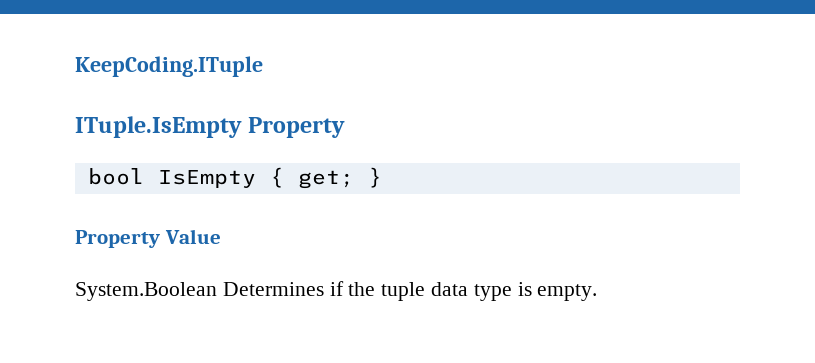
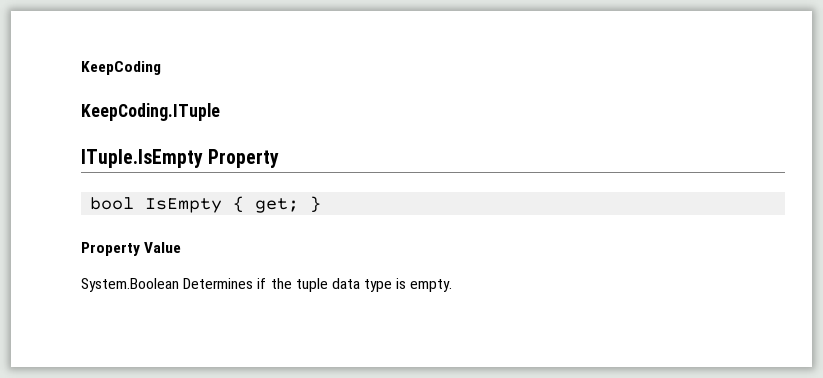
(75, 66) none -> [81,61,161,75] KeepCoding //

